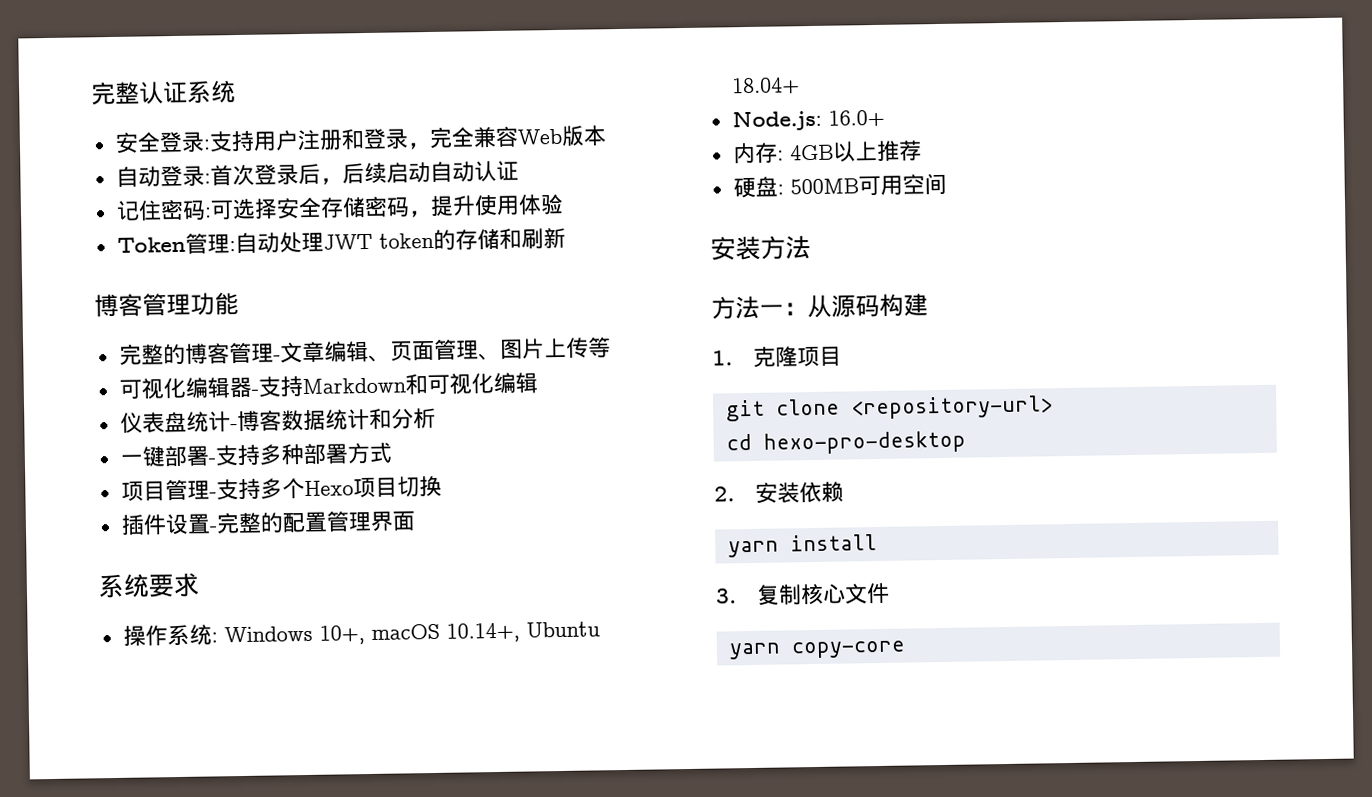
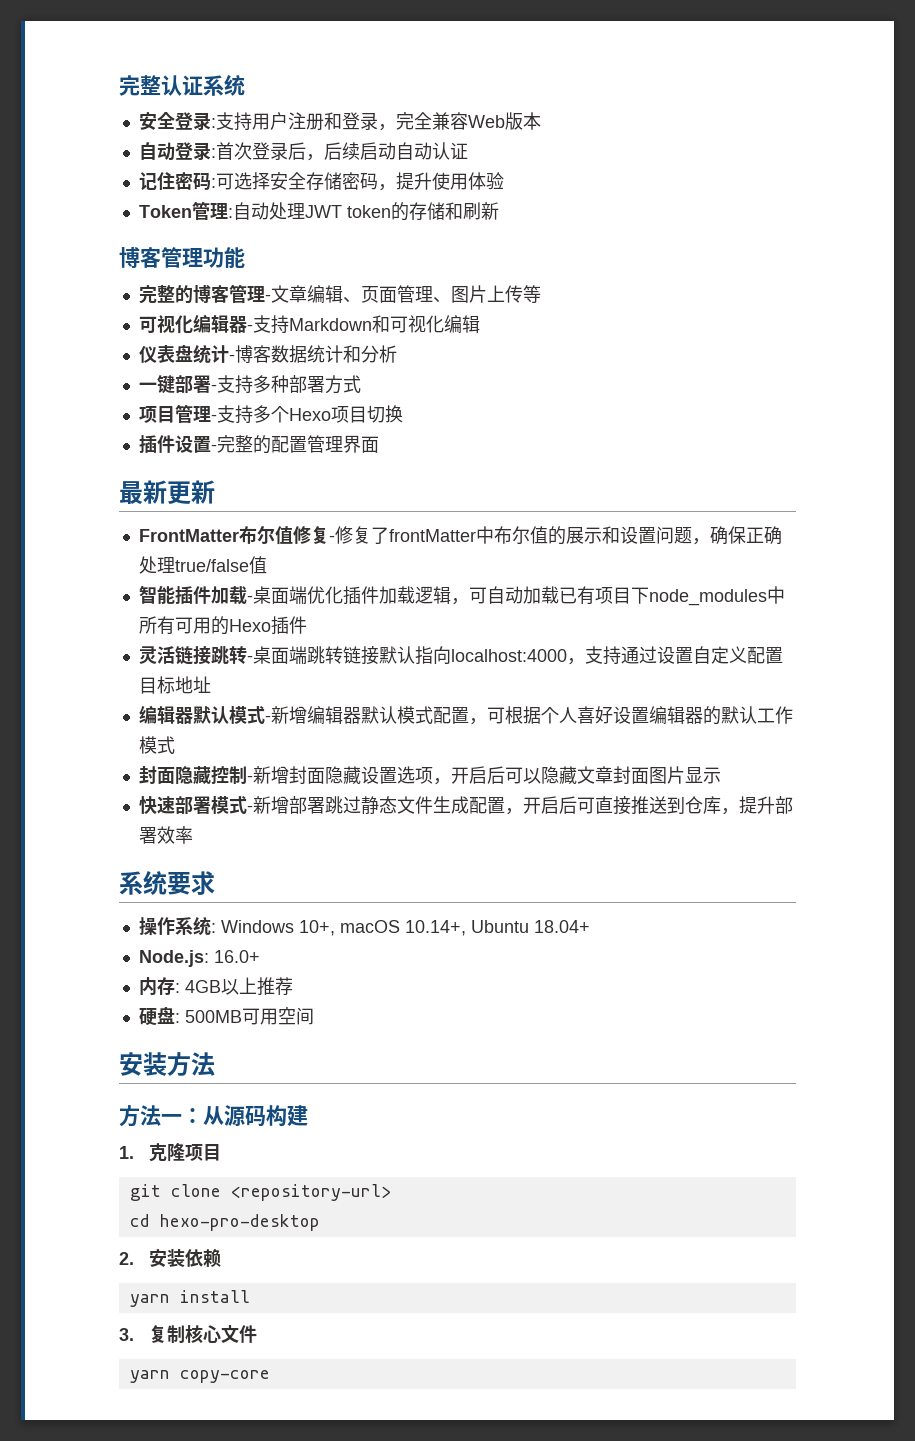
(416, 521) none -> [119,480,215,505] [138,526,782,545] [138,556,267,574] [138,585,785,606] [138,616,307,635] [138,646,783,665] [138,676,211,694] [138,705,793,725] [138,736,175,754] [138,766,721,785] [138,796,793,815] [138,826,193,844] // 最新更新 // FrontMatter布尔值修复-修复了frontMatter中布尔值的展示和设置问题，确保正确处理true/false值 // 智能插件加载-桌面端优化插件加载逻辑，可自动加载已有项目下node_modules中所有可用的Hexo插件 // 灵活链接跳转-桌面端跳转链接默认指向localhost:4000，支持通过设置自定义配置目标地址 // 编辑器默认模式-新增编辑器默认模式配置，可根据个人喜好设置编辑器的默认工作模式 // 封面隐藏控制-新增封面隐藏设置选项，开启后可以隐藏文章封面图片显示 // 快速部署模式-新增部署跳过静态文件生成配置，开启后可直接推送到仓库，提升部署效率

